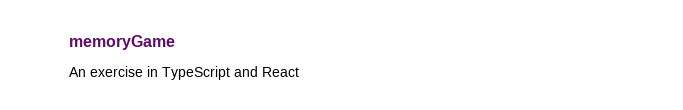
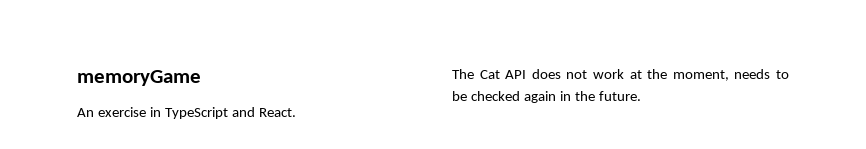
[262,67,299,77] React -> [258,108,296,117] [452,69,789,81] [452,91,641,103] React. // The Cat API does not work at the moment, needs to be checked again in the future.

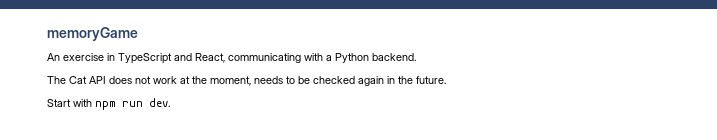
[258,108,296,117] React. -> [195,53,416,63] React, communicating with a Python backend.
(641, 96) none -> [47,98,170,110] // Start with npm run dev.

